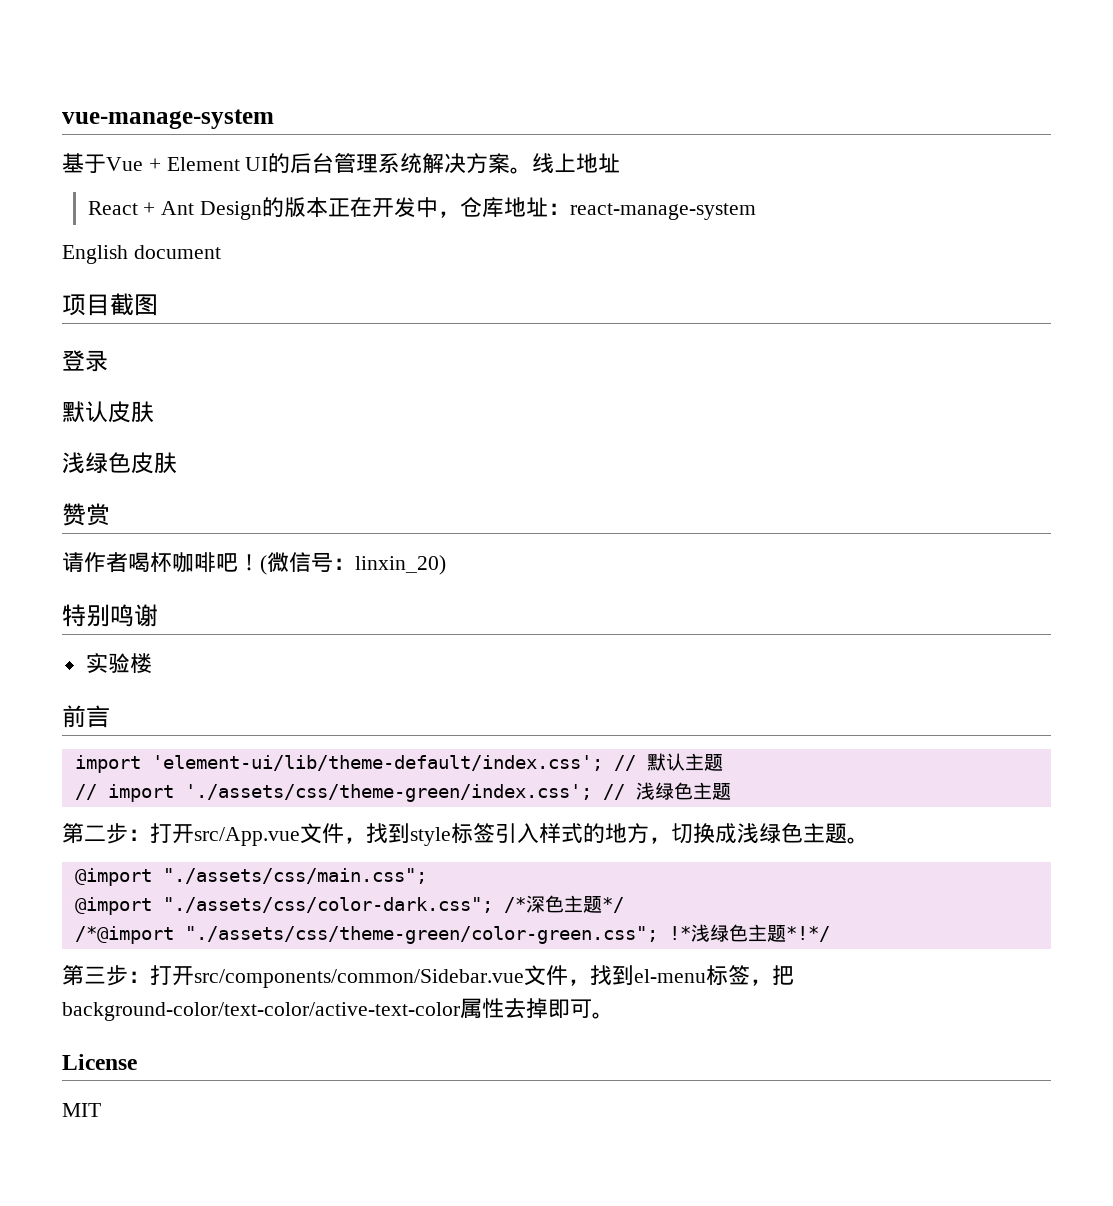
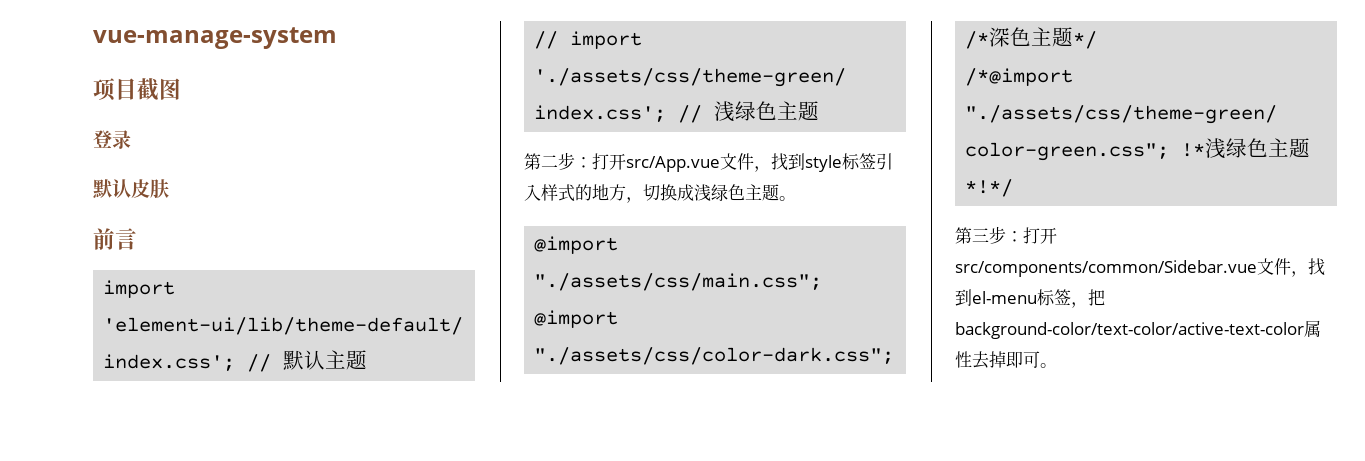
[62,153,621,174] [87,197,756,220] [62,245,221,264] // 基于Vue + Element UI的后台管理系统解决方案。线上地址 // React + Ant Design的版本正在开发中，仓库地址：react-manage-system // English document -> (337, 38) none
[62,452,177,474] [62,503,110,526] [62,552,446,575] [62,604,158,627] [85,653,152,674] // 浅绿色皮肤 // 赞赏 // 请作者喝杯咖啡吧！(微信号：linxin_20) // 特别鸣谢 // 实验楼 -> (169, 189) none
[62,1054,137,1070] [62,1103,101,1117] // License // MIT -> (1057, 365) none

